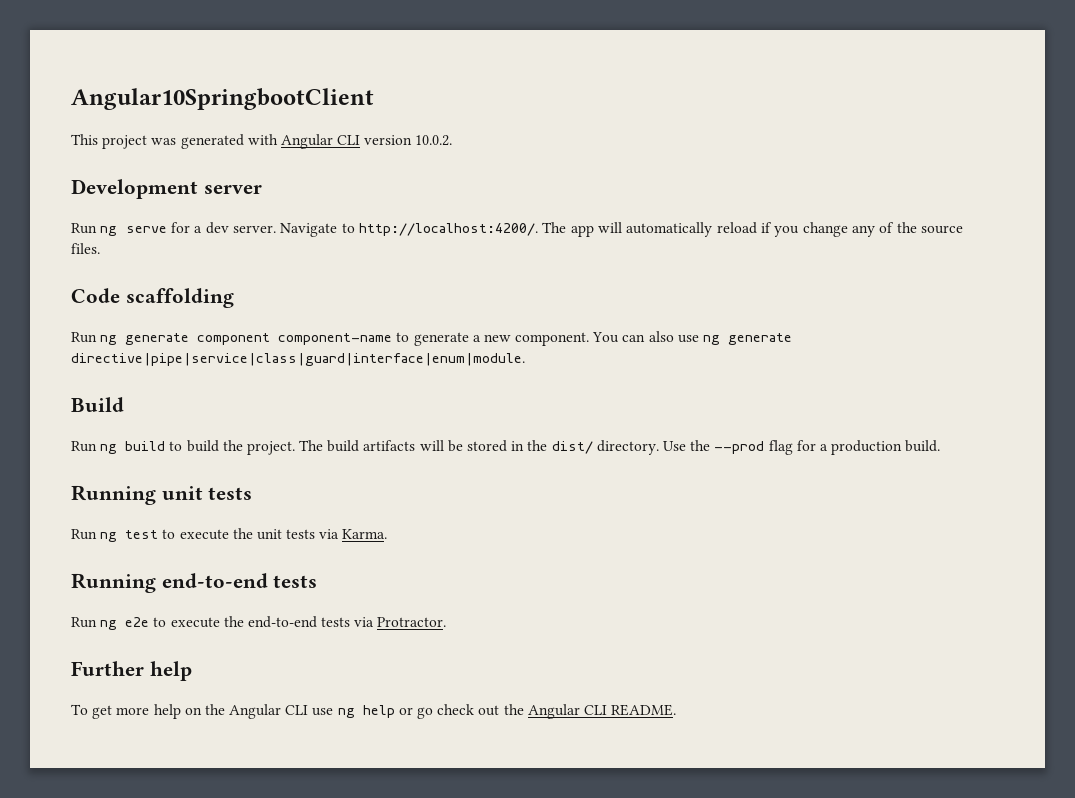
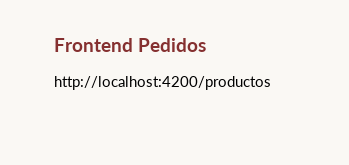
[71,88,374,110] [71,134,453,149] [71,179,262,199] [71,222,964,237] [71,243,100,254] [71,288,234,308] [71,331,793,346] [71,353,525,366] [71,397,124,412] [71,440,941,455] [71,485,253,505] [71,528,388,542] [71,573,318,593] [71,616,447,630] [71,661,192,681] [71,704,677,719] Angular10SpringbootClient // This project was generated with Angular CLI version 10.0.2. // Development server // Run ng serve for a dev server. Navigate to http://localhost:4200/. The app will automatically reload if you change any of the source files. // Code scaffolding // Run ng generate component component-name to generate a new component. You can also use ng generate directive|pipe|service|class|guard|interface|enum|module. // Build // Run ng build to build the project. The build artifacts will be stored in the dist/ directory. Use the --prod flag for a production build. // Running unit tests // Run ng test to execute the unit tests via Karma. // Running end-to-end tests // Run ng e2e to execute the end-to-end tests via Protractor. // Further help // To get more help on the Angular CLI use ng help or go check out the Angular CLI README. -> [54,38,206,52] [54,76,271,90] Frontend Pedidos // http://localhost:4200/productos

